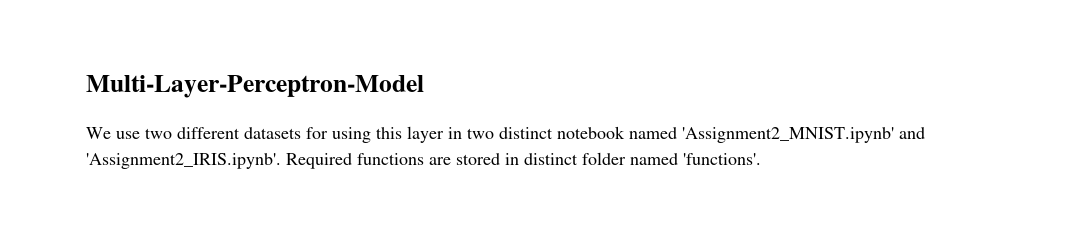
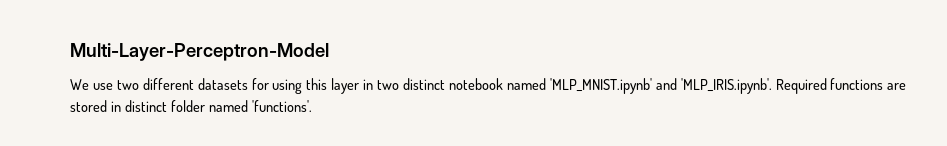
[682,127,925,143] [86,153,281,169] 'Assignment2_MNIST.ipynb' and 'Assignment2_IRIS.ipynb'. -> [549,78,772,94] 'MLP_MNIST.ipynb' and 'MLP_IRIS.ipynb'.

